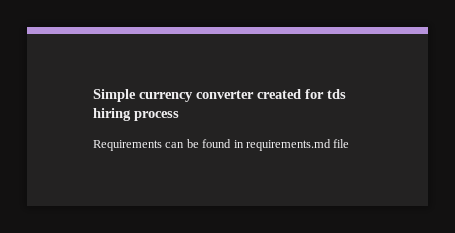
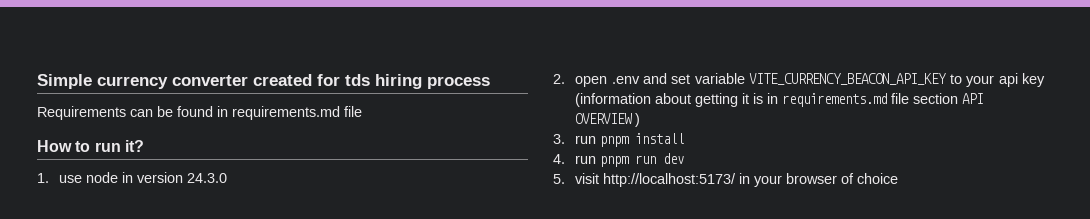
(350, 143) none -> [37,140,144,152] [37,172,228,183] [553,73,1045,87] [575,93,984,107] [575,113,641,127] [553,133,685,147] [553,153,685,167] [553,173,899,187] // How to run it? // 1. use node in version 24.3.0 // 2. open .env and set variable VITE_CURRENCY_BEACON_API_KEY to your api key (information about getting it is in requirements.md file section API OVERVIEW ) // 3. run pnpm install // 4. run pnpm run dev // 5. visit http://localhost:5173/ in your browser of choice

